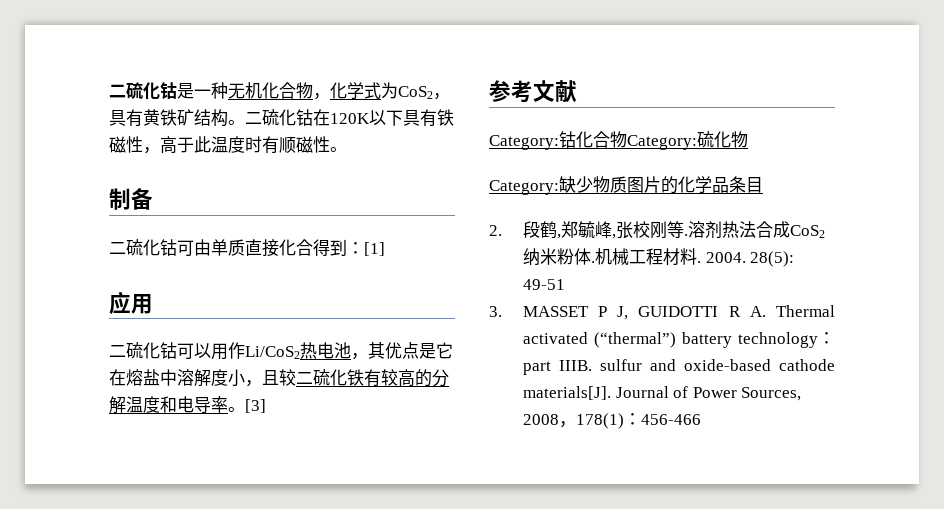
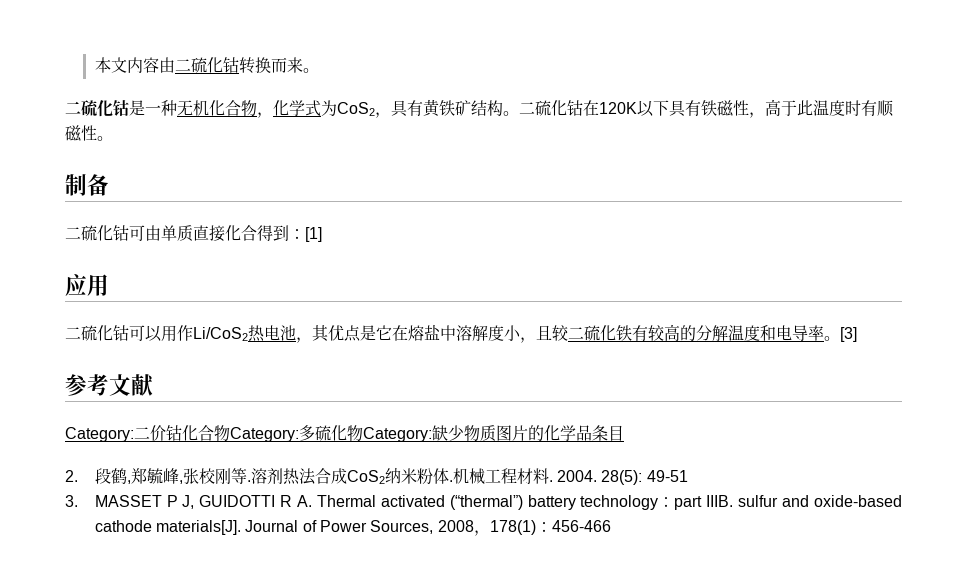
(109, 91) none -> [94,57,319,74] 本文内容由二硫化钴转换而来。 //
(559, 142) none -> [134,425,166,441] 二价
(697, 142) none -> [299,425,315,441] 多
(748, 139) // -> (363, 433) none

